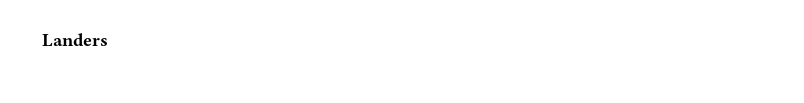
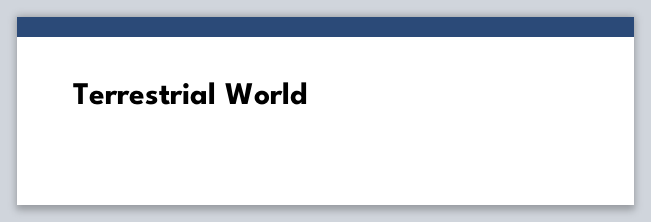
[42,33,108,47] Landers -> [73,82,308,105] Terrestrial World

